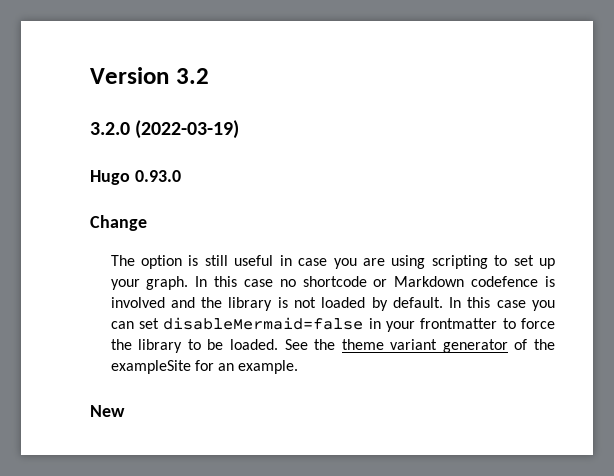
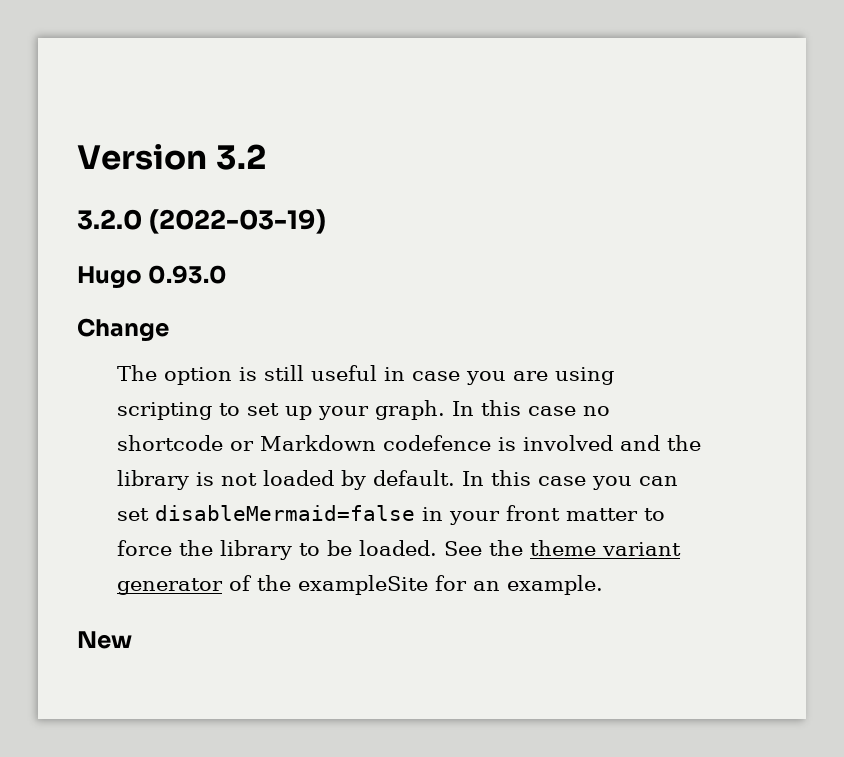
[420,318,498,329] frontmatter -> [505,505,638,521] front matter

